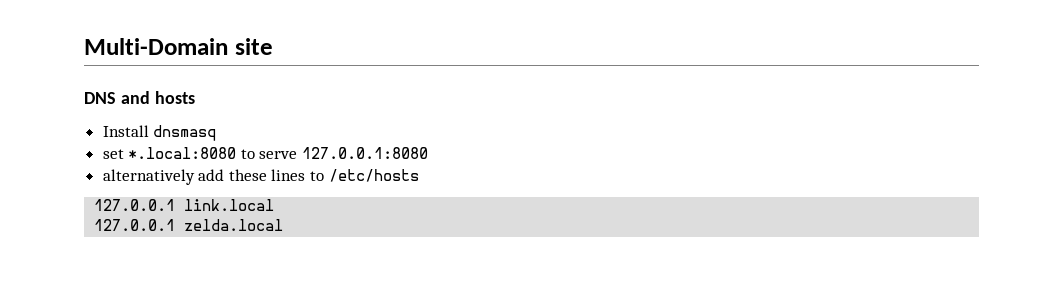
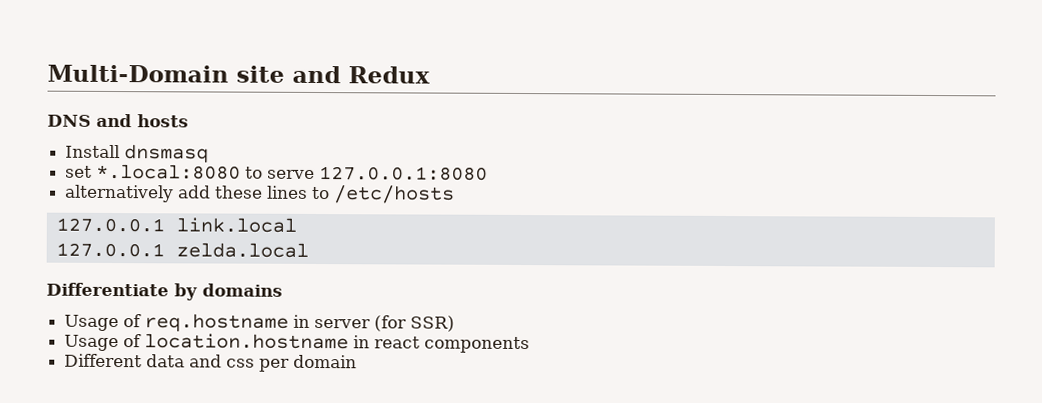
(273, 46) none -> [292,65,430,84] and Redux
(284, 225) none -> [46,282,283,301] [64,313,456,332] [64,333,531,354] [64,353,358,372] // Differentiate by domains // Usage of req.hostname in server (for SSR) // Usage of location.hostname in react components // Different data and css per domain

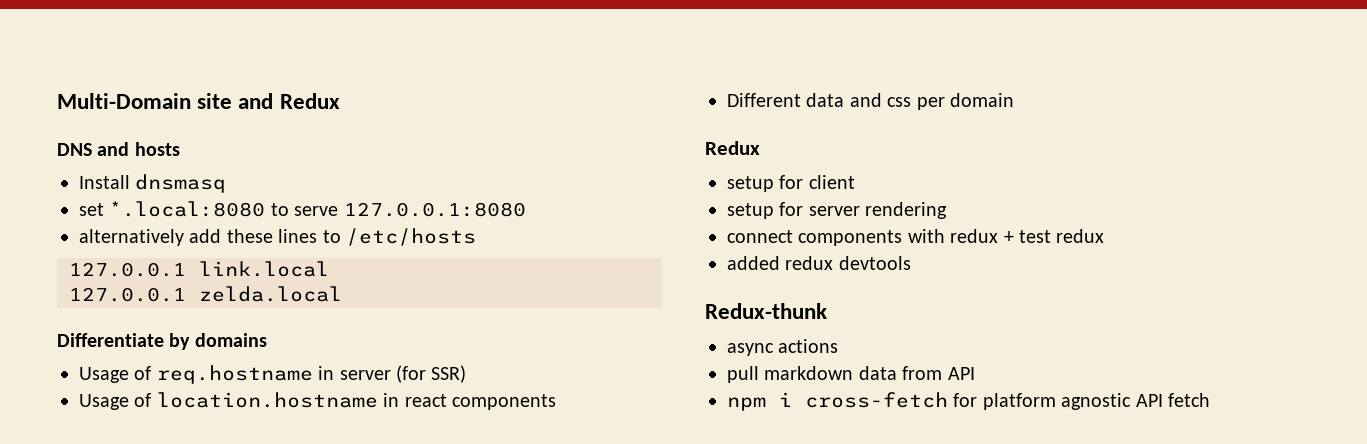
(358, 361) none -> [705,141,760,155] [727,175,855,192] [727,202,948,219] [727,229,1105,246] [727,256,911,270] [705,303,827,319] [727,339,839,356] [727,366,975,383] [727,392,1210,411] // Redux // setup for client // setup for server rendering // connect components with redux + test redux // added redux devtools // Redux-thunk // async actions // pull markdown data from API // npm i cross-fetch for platform agnostic API fetch

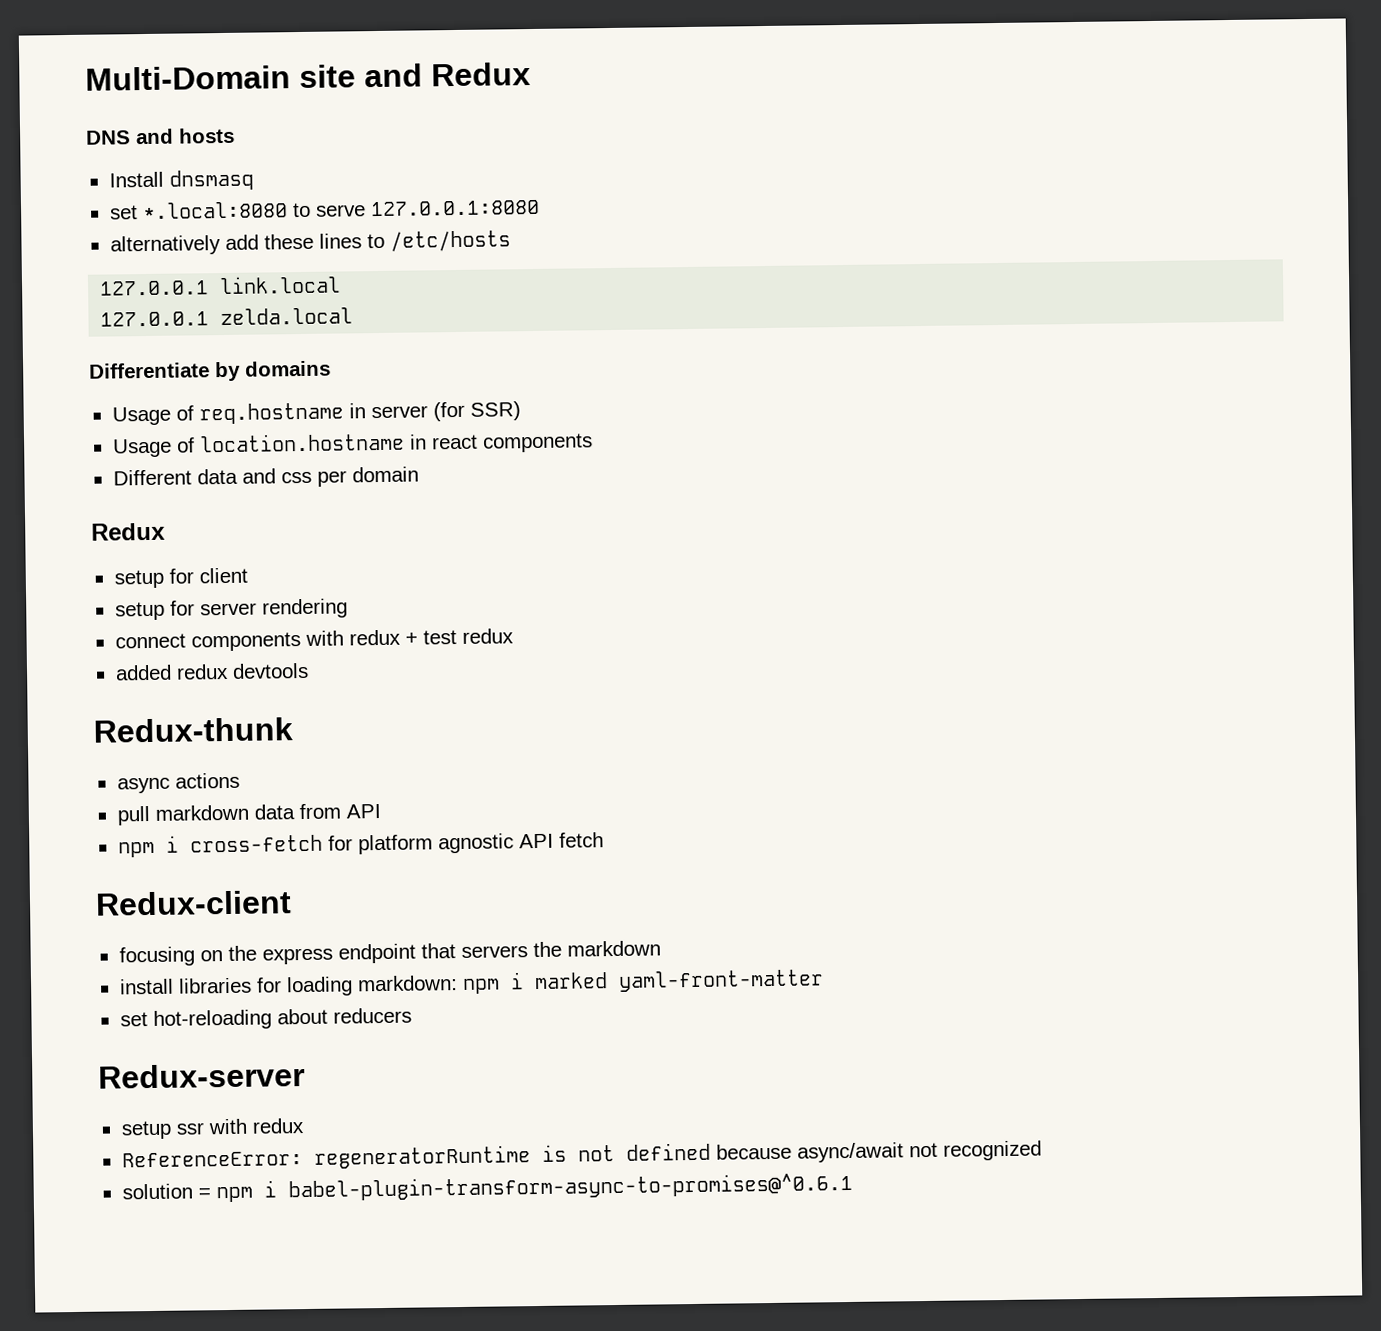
(1210, 400) none -> [95,890,292,916] [118,940,661,967] [119,969,824,997] [119,1007,412,1030] [98,1063,305,1089] [120,1118,305,1140] [121,1140,1042,1169] [121,1172,853,1203] // Redux-client // focusing on the express endpoint that servers the markdown // install libraries for loading markdown: npm i marked yaml-front-matter // set hot-reloading about reducers // Redux-server // setup ssr with redux // ReferenceError: regeneratorRuntime is not defined because async/await not recognized // solution = npm i babel-plugin-transform-async-to-promises@^0.6.1

